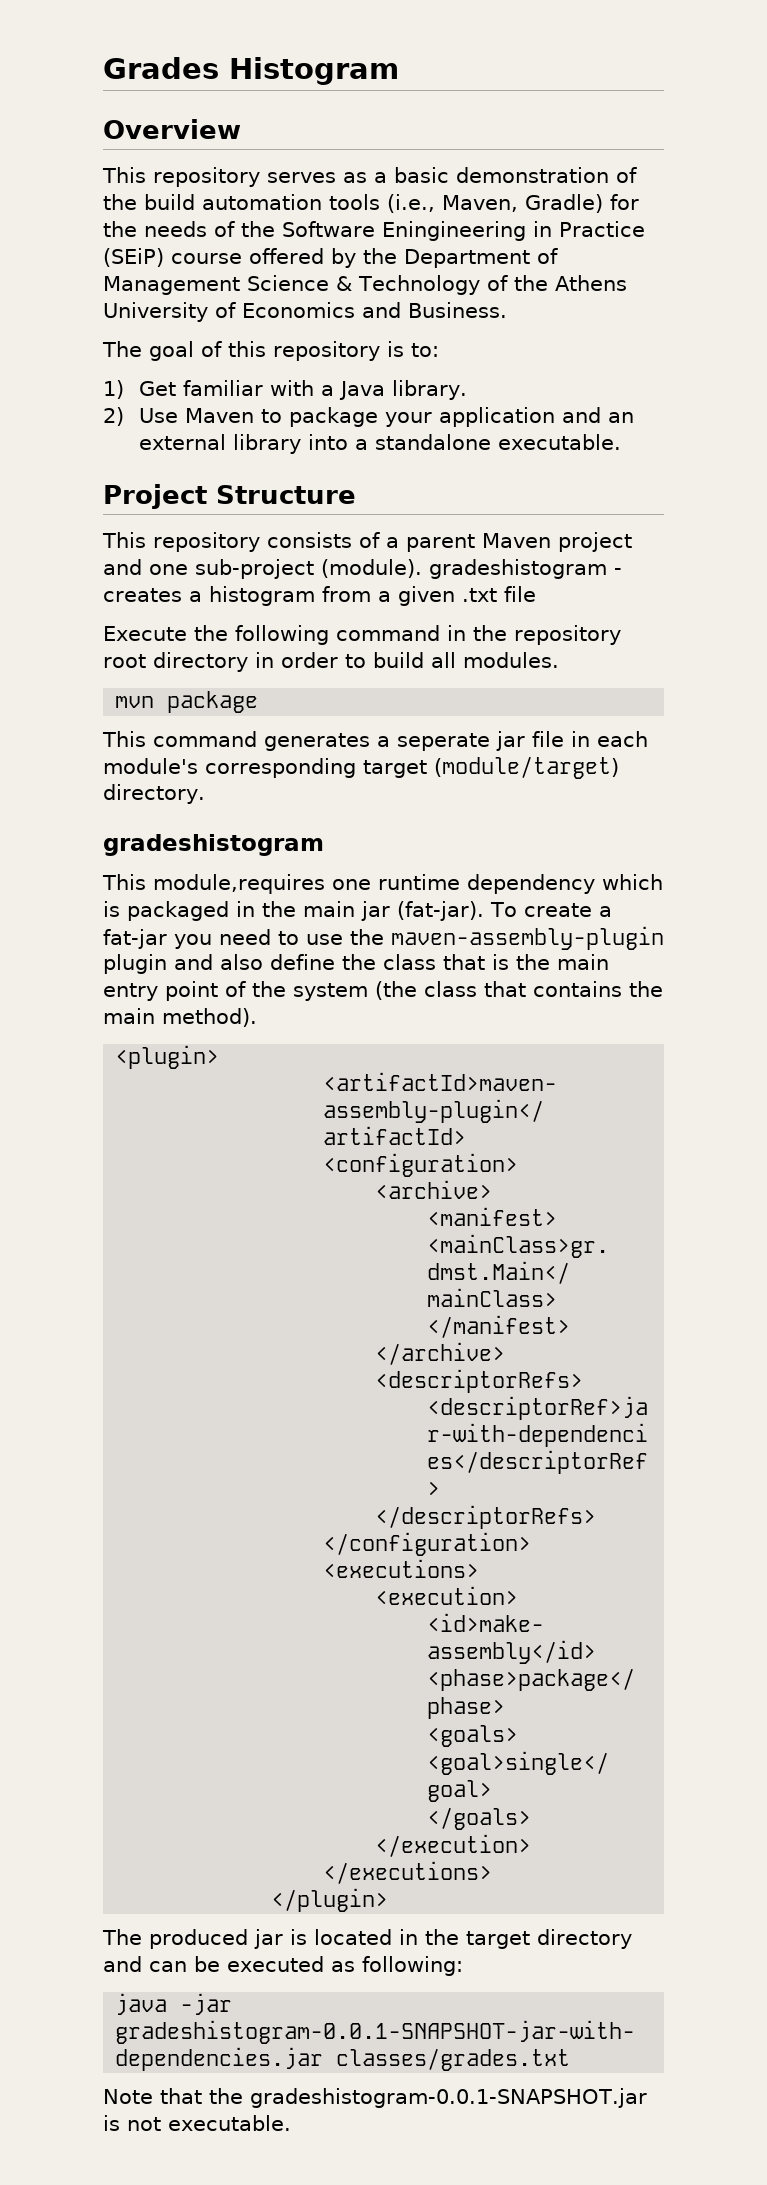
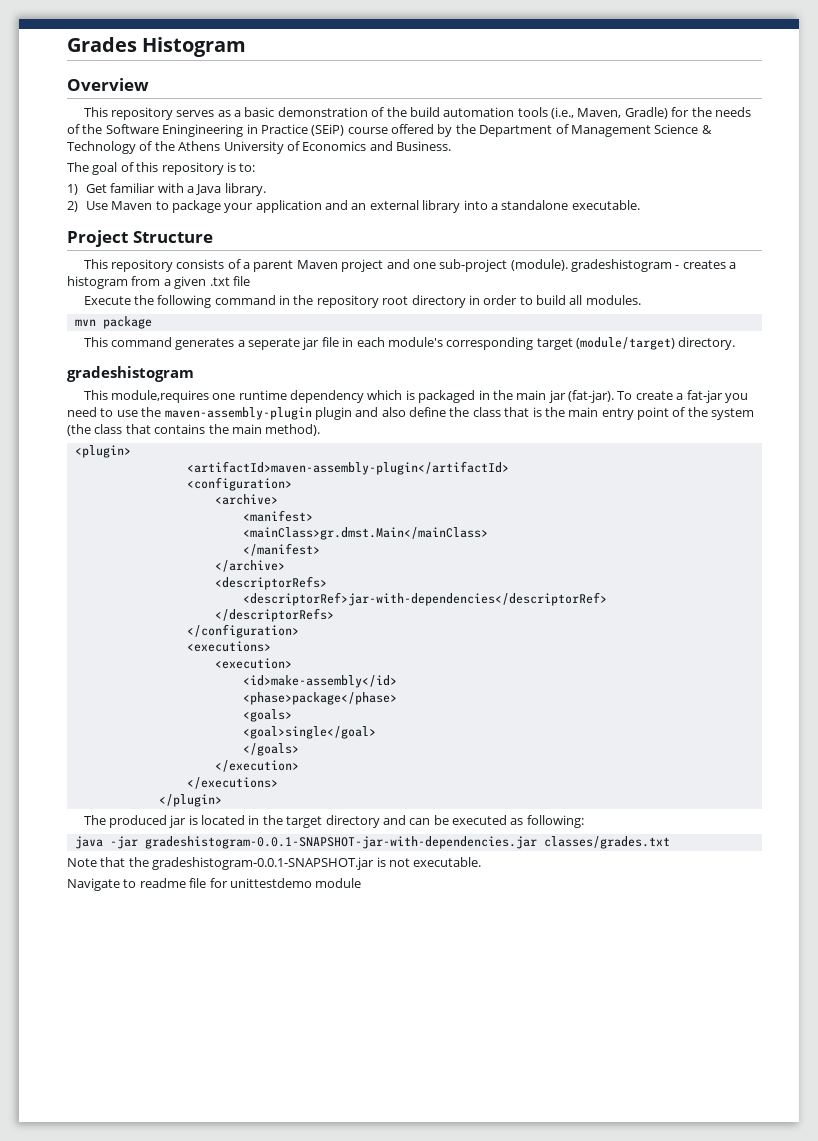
(291, 2123) none -> [67,878,362,891] // Navigate to readme file for unittestdemo module

